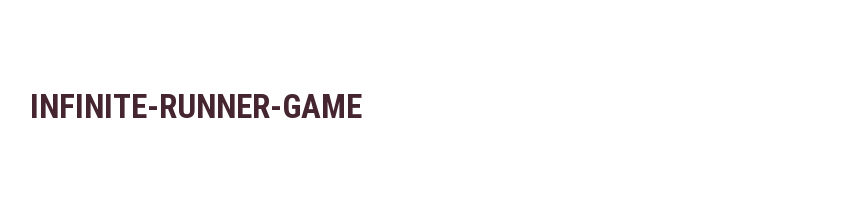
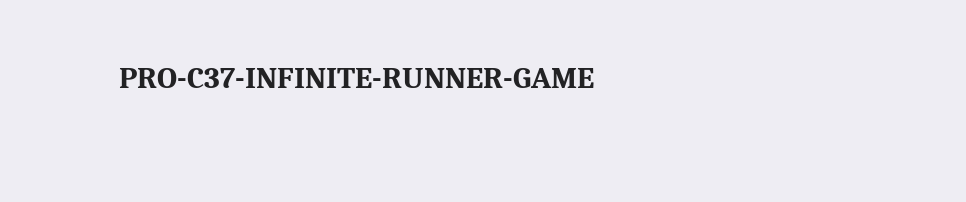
[30,94,362,118] INFINITE-RUNNER-GAME -> [119,68,594,88] PRO-C37-INFINITE-RUNNER-GAME

